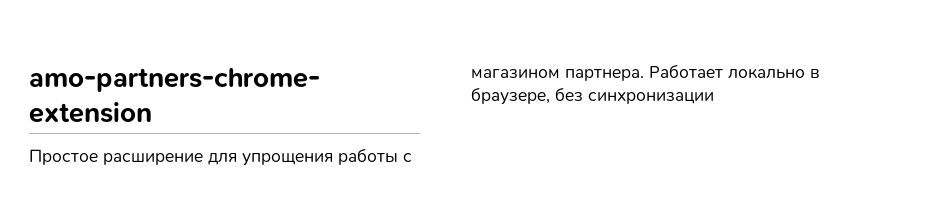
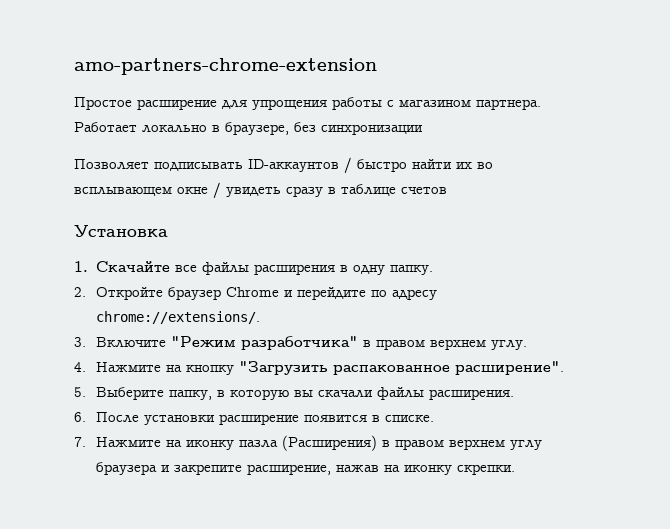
(714, 98) none -> [74,157,493,174] [74,182,447,199] [74,225,168,237] [74,261,434,275] [74,287,438,300] [96,311,261,324] [74,336,528,350] [74,361,565,375] [74,387,515,400] [74,412,435,425] [74,435,543,451] [96,462,516,475] // Позволяет подписывать ID-аккаунтов / быстро найти их во всплывающем окне / увидеть сразу в таблице счетов // Установка // 1. Скачайте все файлы расширения в одну папку. // 2. Откройте браузер Chrome и перейдите по адресу chrome://extensions/. // 3. Включите "Режим разработчика" в правом верхнем углу. // 4. Нажмите на кнопку "Загрузить распакованное расширение". // 5. Выберите папку, в которую вы скачали файлы расширения. // 6. После установки расширение появится в списке. // 7. Нажмите на иконку пазла (Расширения) в правом верхнем углу браузера и закрепите расширение, нажав на иконку скрепки.

